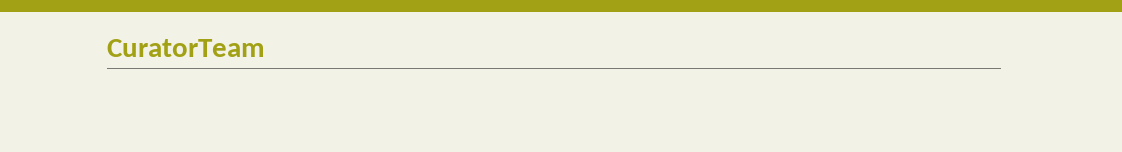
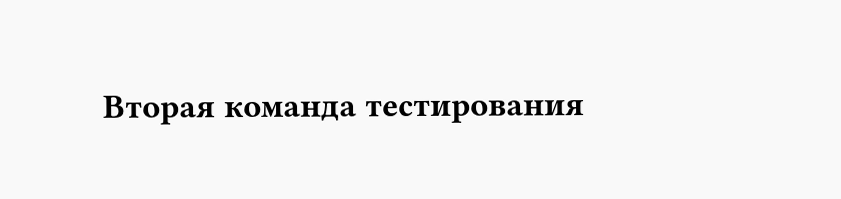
[107,39,265,57] CuratorTeam -> [102,95,586,125] Вторая команда тестирования

